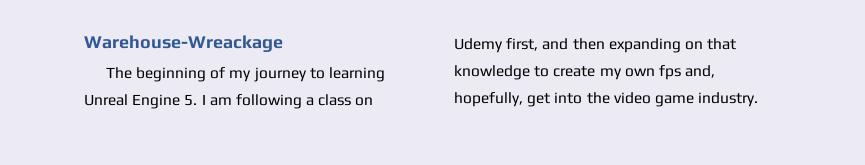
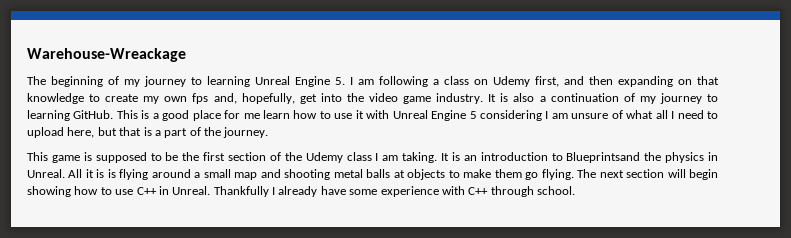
(759, 99) none -> [488,93,718,104] [27,110,719,121] [27,127,269,138] [27,152,718,163] [27,169,719,180] [27,186,575,197] It is also a continuation of my journey to learning GitHub. This is a good place for me learn how to use it with Unreal Engine 5 considering I am unsure of what all I need to upload here, but that is a part of the journey. // This game is supposed to be the first section of the Udemy class I am taking. It is an introduction to Blueprintsand the physics in Unreal. All it is is flying around a small map and shooting metal balls at objects to make them go flying. The next section will begin showing how to use C++ in Unreal. Thankfully I already have some experience with C++ through school.

